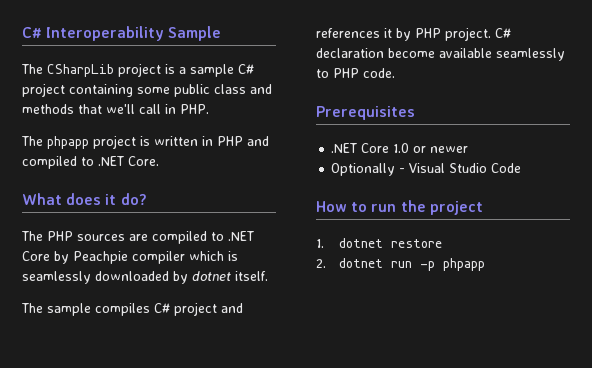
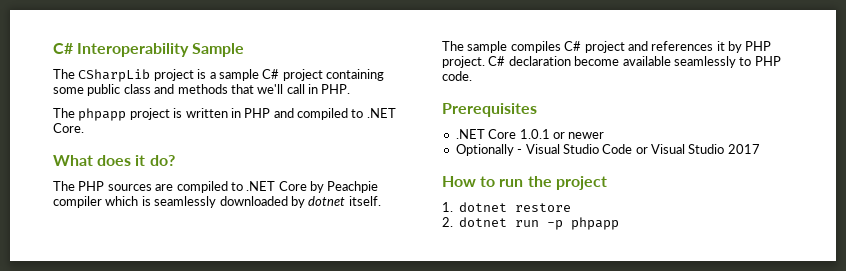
[393,143,410,153] 1.0 -> [519,129,550,139] 1.0.1
(522, 168) none -> [635,144,760,154] or Visual Studio 2017

